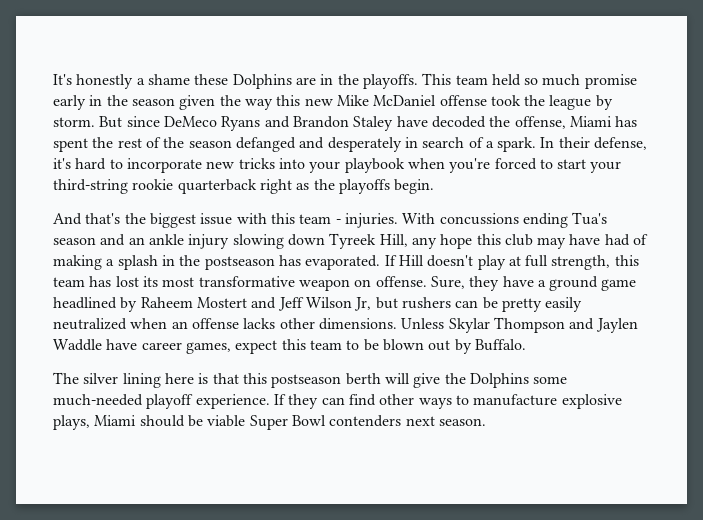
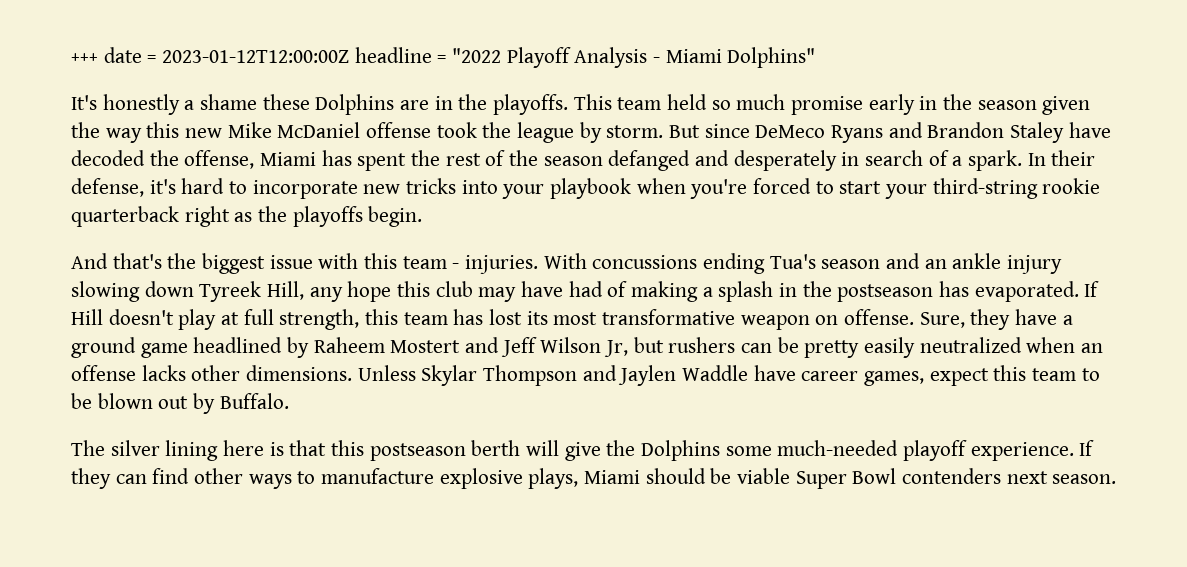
(53, 79) none -> [71,47,816,68] +++ date = 2023-01-12T12:00:00Z headline = "2022 Playoff Analysis - Miami Dolphins" //

